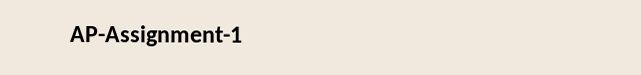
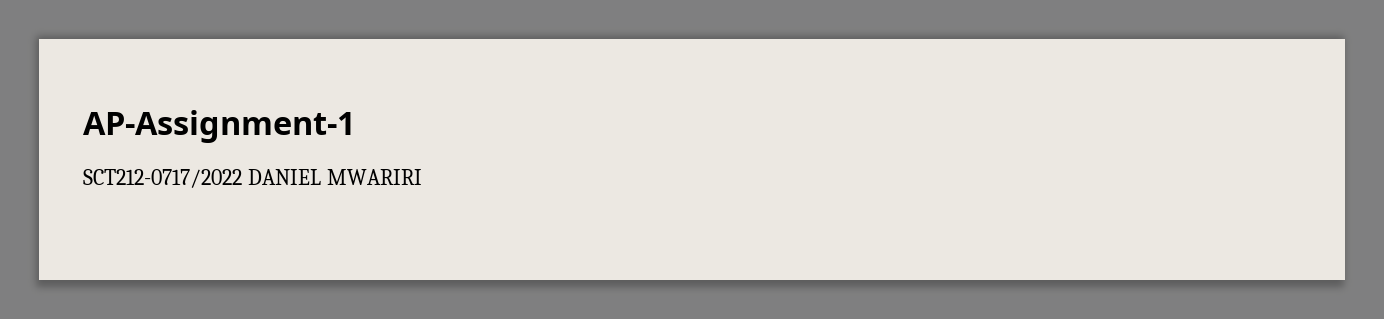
(243, 35) none -> [83,169,422,188] // SCT212-0717/2022 DANIEL MWARIRI

